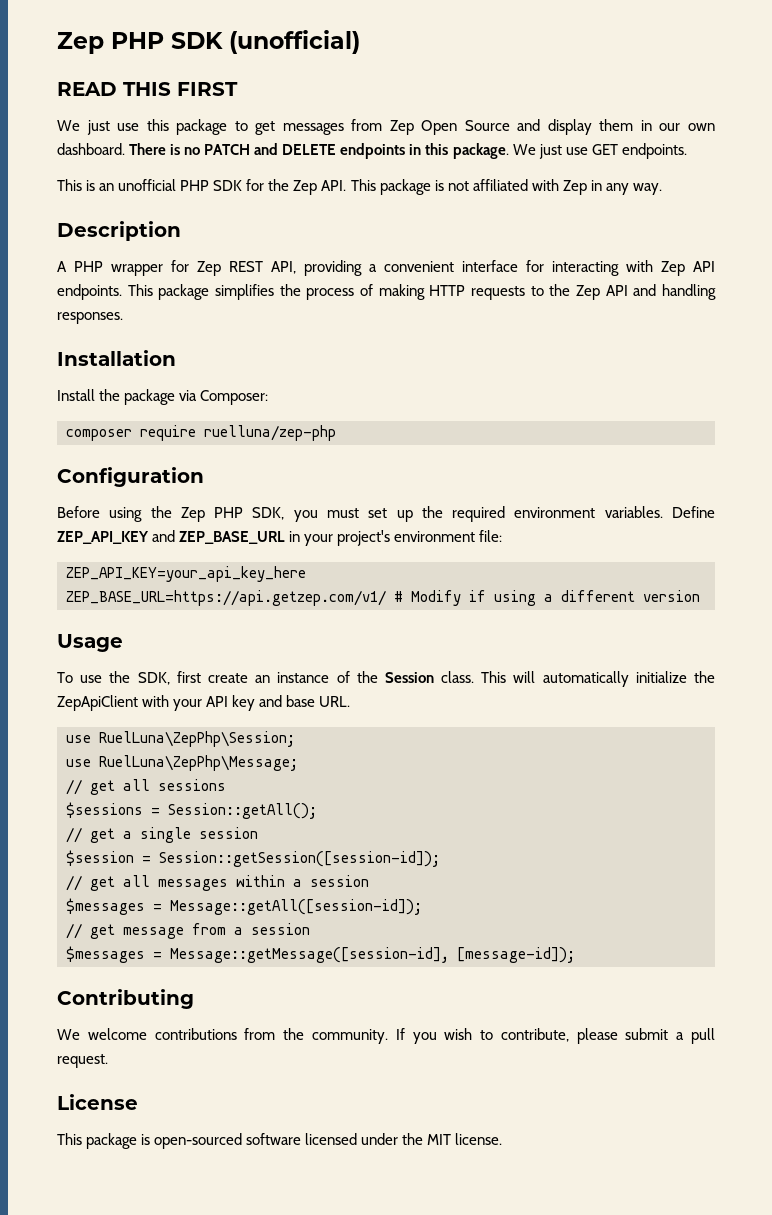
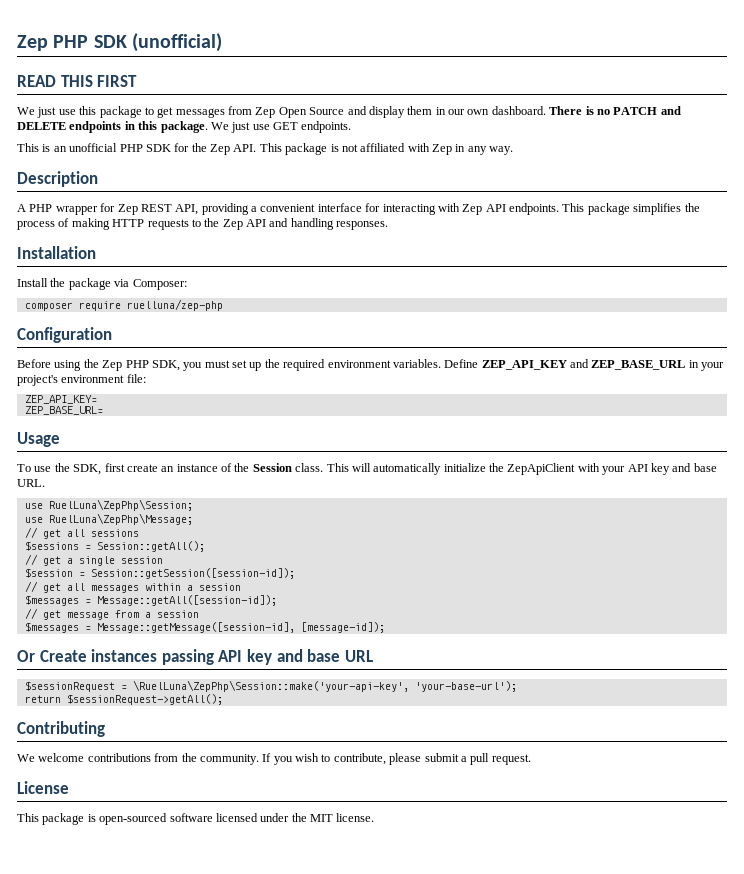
[66,566,306,582] [66,590,700,606] ZEP_API_KEY=your_api_key_here // ZEP_BASE_URL=https://api.getzep.com/v1/ # Modify if using a different version -> [24,395,97,404] [24,406,103,415] ZEP_API_KEY= // ZEP_BASE_URL=
(575, 955) none -> [17,649,373,665] [24,680,517,692] [24,694,223,705] // Or Create instances passing API key and base URL // $sessionRequest = \RuelLuna\ZepPhp\Session::make('your-api-key', 'your-base-url'); // return $sessionRequest->getAll();

